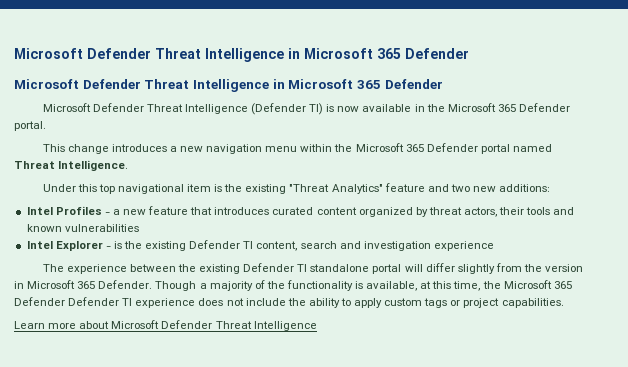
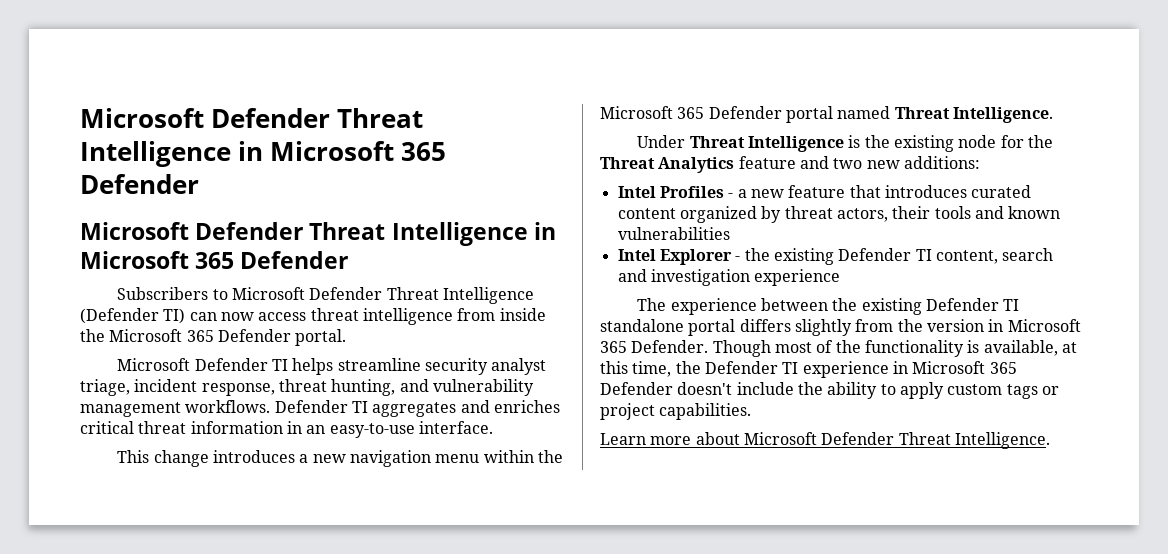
(443, 84) none -> [117,287,228,300] Subscribers to
[326,104,425,112] is now available in -> [189,308,546,325] can now access threat intelligence from inside
(46, 126) none -> [117,358,547,375] [80,379,534,396] [80,400,560,417] [80,421,493,438] // Microsoft Defender TI helps streamline security analyst triage, incident response, threat hunting, and vulnerability management workflows. Defender TI aggregates and enriches critical threat information in an easy-to-use interface.
[77,184,383,194] this top navigational item is the existing "Threat Analytics" -> [689,135,1053,152] [600,157,735,173] Threat Intelligence is the existing node for the Threat Analytics
[113,241,122,249] is -> (741, 258) none
[404,263,455,272] will differ -> [739,319,791,332] differs
[199,281,253,291] a majority -> [774,342,812,353] most
[503,280,572,289] [14,297,244,308] Microsoft 365 Defender Defender TI experience does not -> [704,361,1017,378] [600,382,733,395] Defender TI experience in Microsoft 365 Defender doesn't
[253,321,317,331] Intelligence -> [954,432,1050,449] Intelligence.

